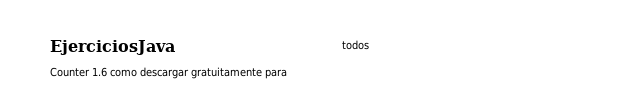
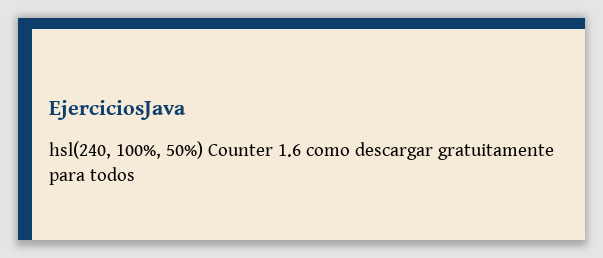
(175, 47) none -> [49,141,203,159] hsl(240, 100%, 50%)

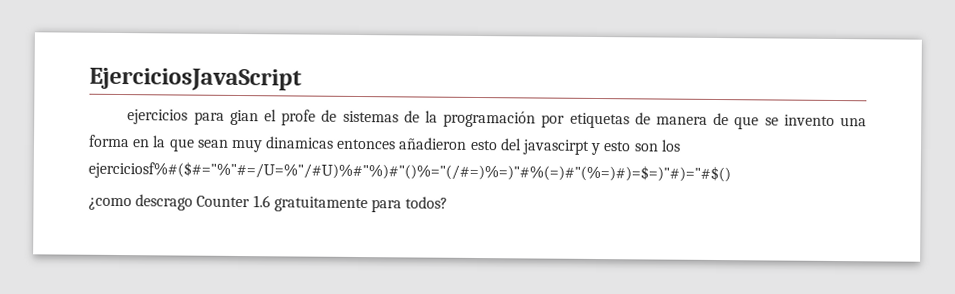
[49,100,186,120] [49,141,433,160] EjerciciosJava // hsl(240, 100%, 50%) Counter 1.6 como descargar -> [89,67,302,92] [127,109,868,130] [88,134,681,156] [88,160,731,184] [88,194,271,211] EjerciciosJavaScript // ejercicios para gian el profe de sistemas de la programación por etiquetas de manera de que se invento una forma en la que sean muy dinamicas entonces añadieron esto del javascirpt y esto son los ejerciciosf%#($#="%"#=/U=%"/#U)%#"%)#"()%="(/#=)%=)"#%(=)#"(%=)#)=$=)"#)="#$() // ¿como descrago Counter 1.6
[89,167,135,181] todos -> [405,196,449,209] todos?

